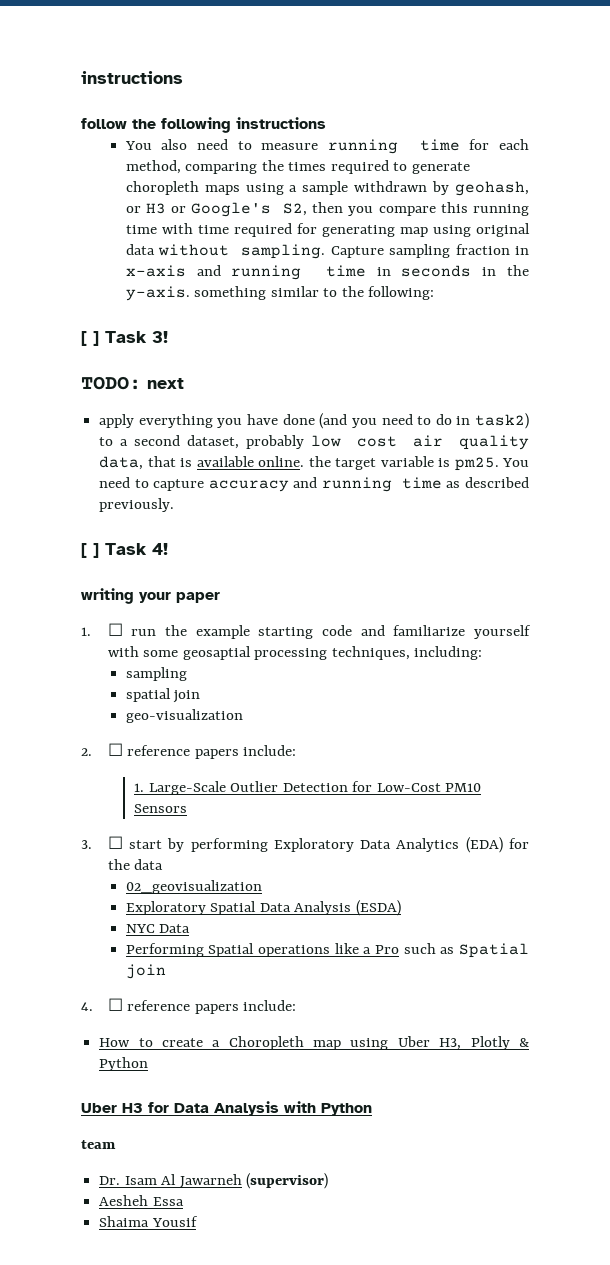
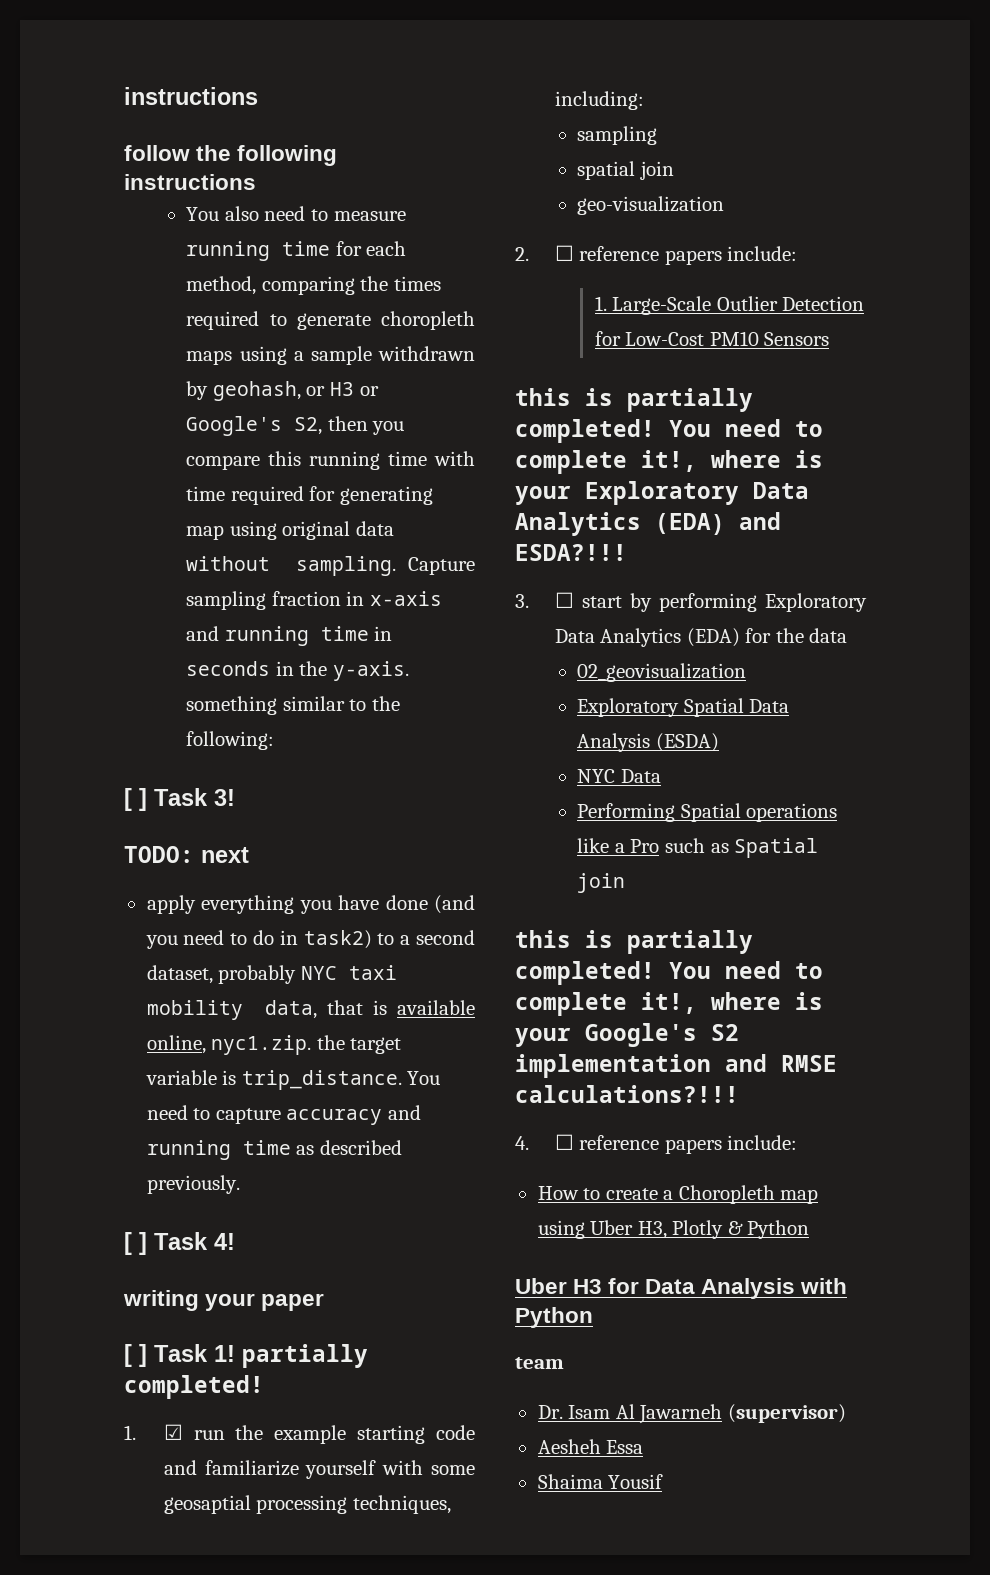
[311,435,530,450] low cost air quality -> [300,965,397,980] [146,1000,243,1020] NYC taxi mobility
[258,456,305,467] online. -> [146,1035,312,1055] online, nyc1.zip.
[454,457,499,471] pm25. -> [241,1070,402,1090] trip_distance.
[81,623,123,636] // 1. ☐ -> [124,1344,368,1368] [124,1375,264,1399] [124,1424,183,1440] // [ ] Task 1! partially completed! // 1. ☑
(188, 808) none -> [515,388,753,412] [515,419,823,443] [515,450,823,474] [515,481,809,505] [515,512,781,536] [515,544,627,561] // this is partially completed! You need to complete it!, where is your Exploratory Data Analytics (EDA) and ESDA?!!!
(166, 971) none -> [515,930,753,954] [515,961,823,985] [515,992,823,1016] [515,1023,739,1047] [515,1054,837,1078] [515,1085,739,1103] // this is partially completed! You need to complete it!, where is your Google's S2 implementation and RMSE calculations?!!!

